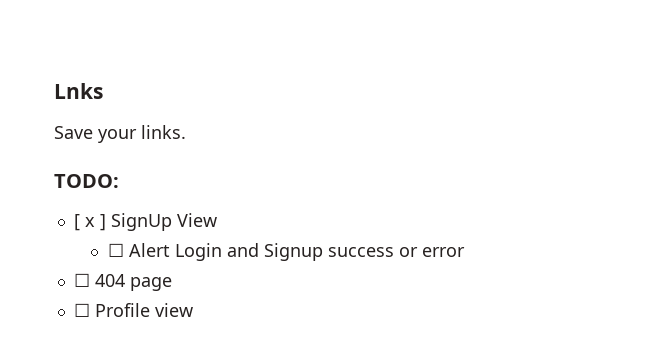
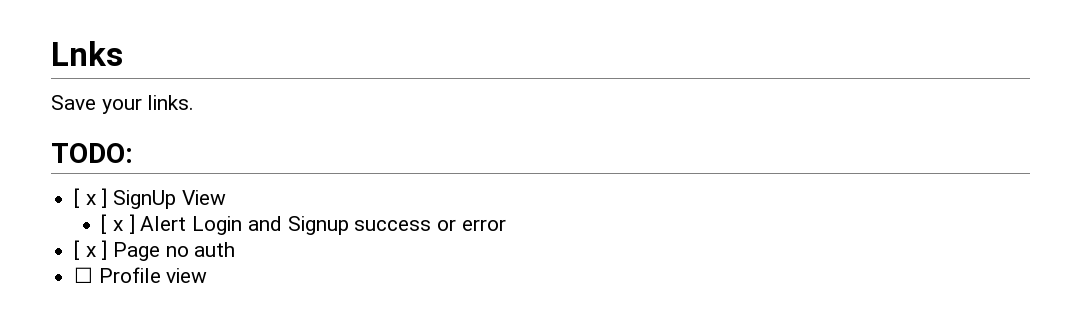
[107,243,124,257] ☐ -> [101,214,135,234] [ x ]
[73,273,172,291] ☐ 404 page -> [74,240,236,261] [ x ] Page no auth

